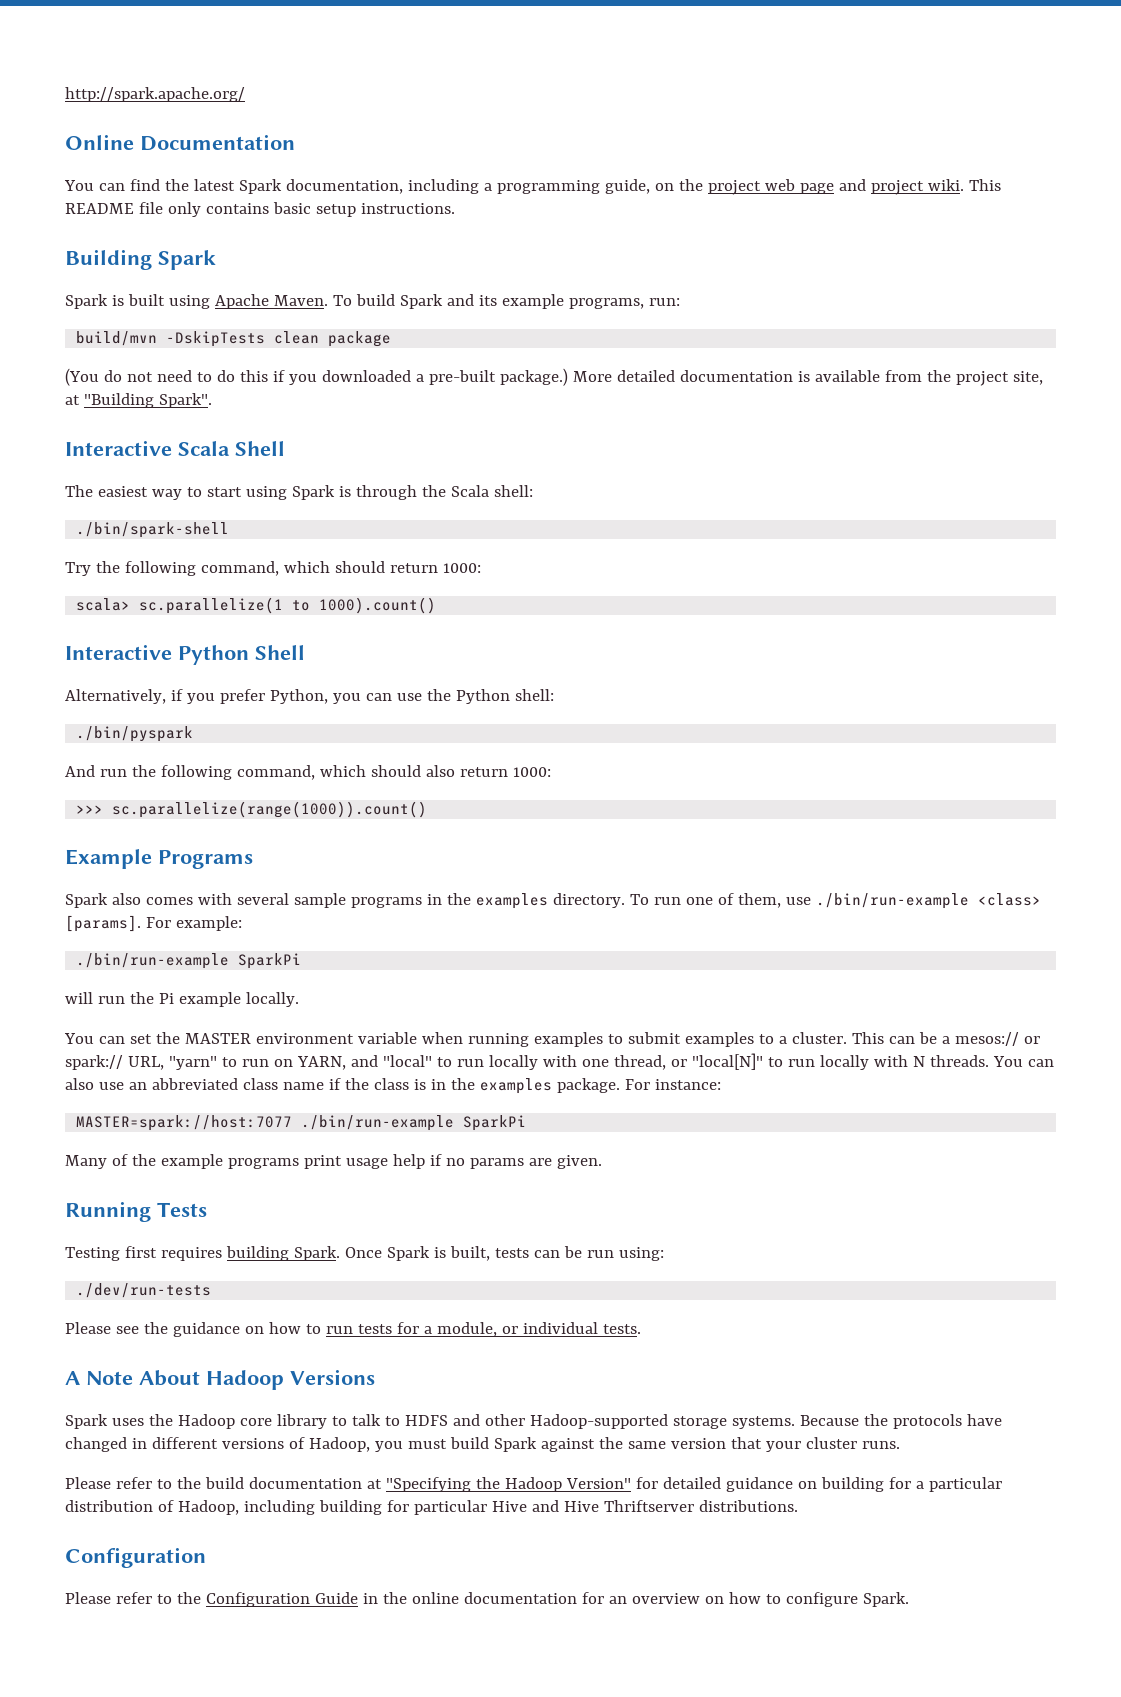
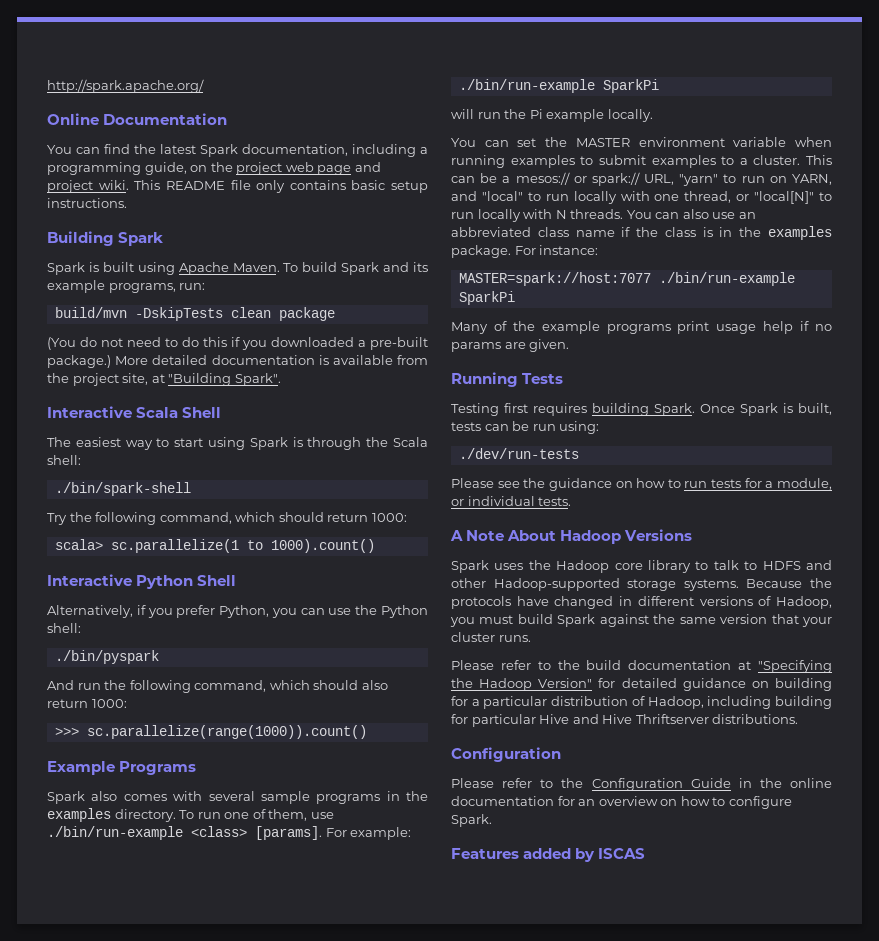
(909, 1599) none -> [451,848,646,862] // Features added by ISCAS

